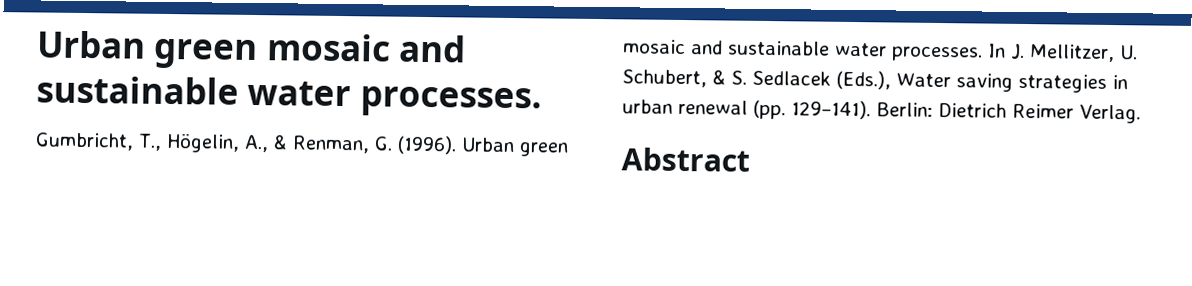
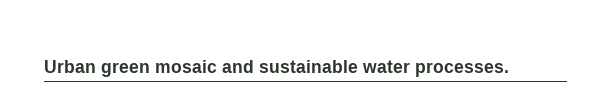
[36,30,467,70] [36,75,542,118] [35,132,569,157] [623,39,1138,63] [622,69,1128,93] [622,99,1141,124] [621,147,750,172] Urban green mosaic and sustainable water processes. // Gumbricht, T., Högelin, A., & Renman, G. (1996). Urban green mosaic and sustainable water processes. In J. Mellitzer, U. Schubert, & S. Sedlacek (Eds.), Water saving strategies in urban renewal (pp. 129–141). Berlin: Dietrich Reimer Verlag. // Abstract -> [44,60,509,77] Urban green mosaic and sustainable water processes.

